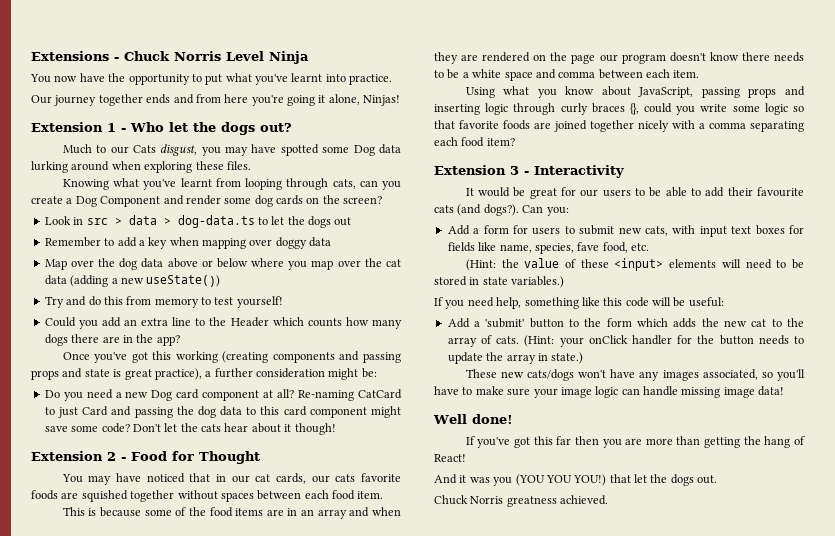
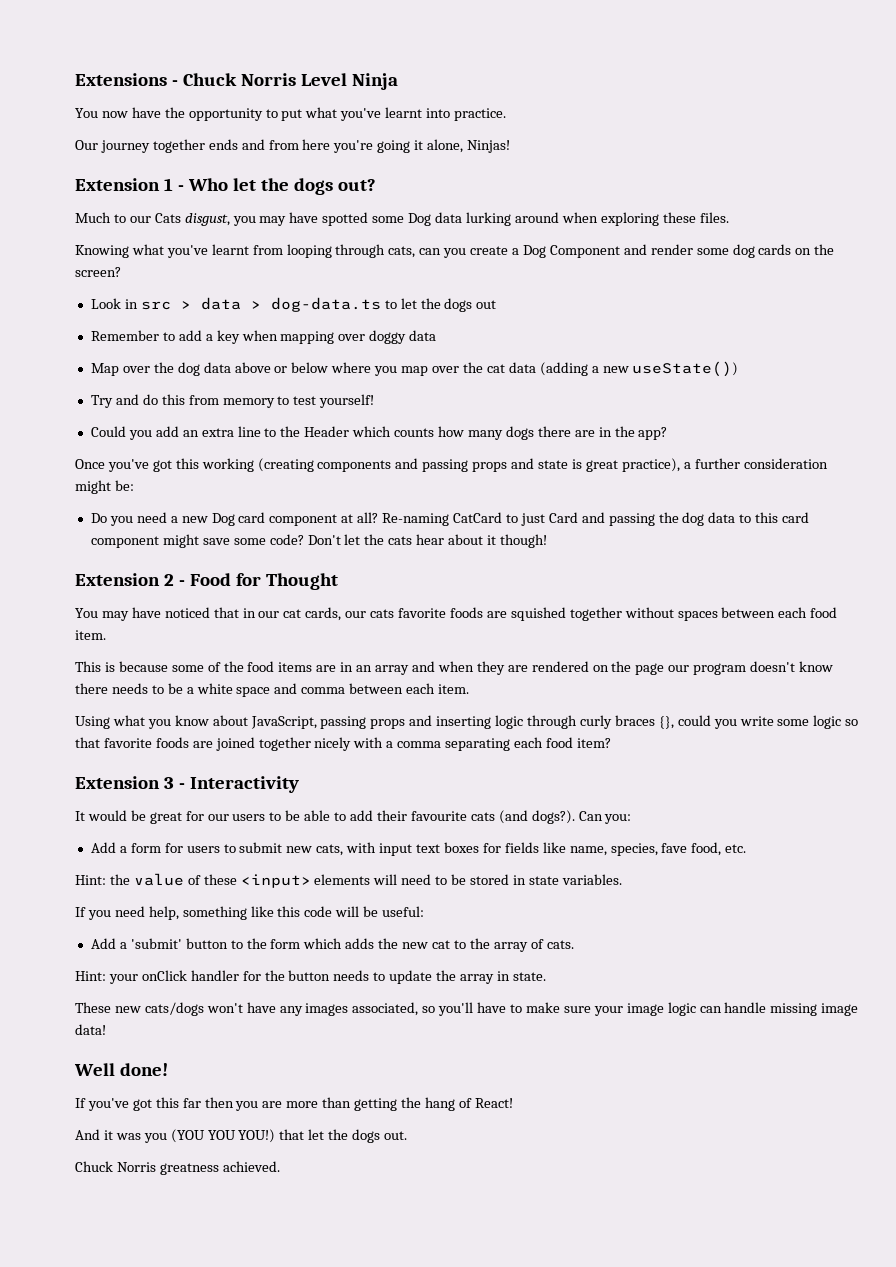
[465,259,496,271] (Hint: -> [75,875,106,885] Hint:
[511,276,565,288] variables.) -> [561,874,622,885] variables.
[524,335,555,347] (Hint: -> [75,971,106,981] // Hint:
[551,352,584,364] state.) -> [512,972,546,981] state.

